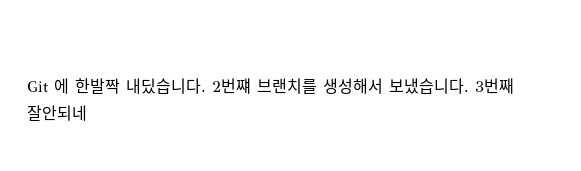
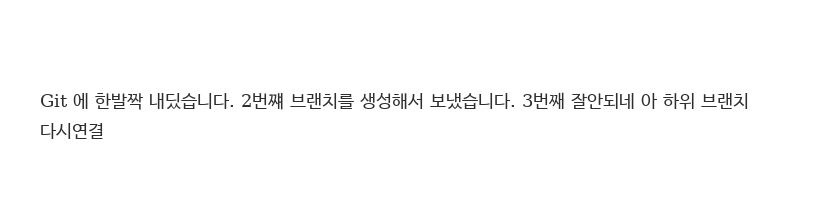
(87, 113) none -> [641,93,749,110] [40,123,104,139] 아 하위 브랜치 다시연결

